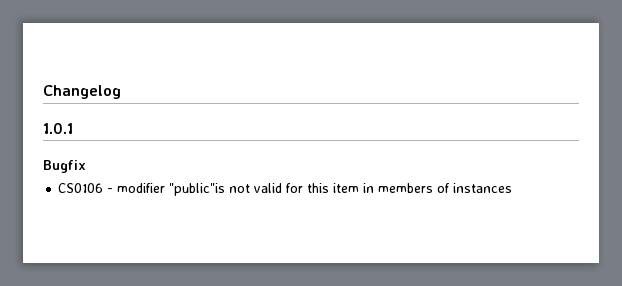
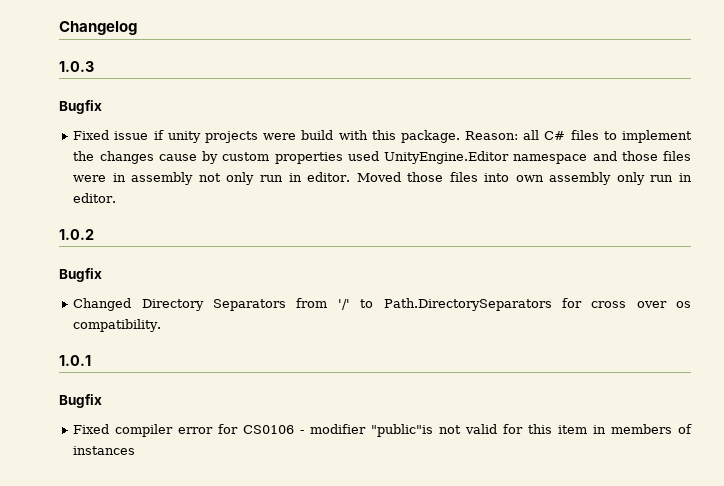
[43,123,73,134] [43,160,86,173] 1.0.1 // Bugfix // -> [59,61,94,72] [59,100,102,114] [73,130,692,143] [73,151,691,164] [73,172,692,185] [73,193,117,203] [59,229,94,240] [59,268,102,282] [73,298,692,311] [73,319,162,332] [59,355,91,366] [59,394,102,408] [73,424,239,437] 1.0.3 // Bugfix // Fixed issue if unity projects were build with this package. Reason: all C# files to implement the changes cause by custom properties used UnityEngine.Editor namespace and those files were in assembly not only run in editor. Moved those files into own assembly only run in editor. // 1.0.2 // Bugfix // Changed Directory Separators from '/' to Path.DirectorySeparators for cross over os compatibility. // 1.0.1 // Bugfix // Fixed compiler error for

